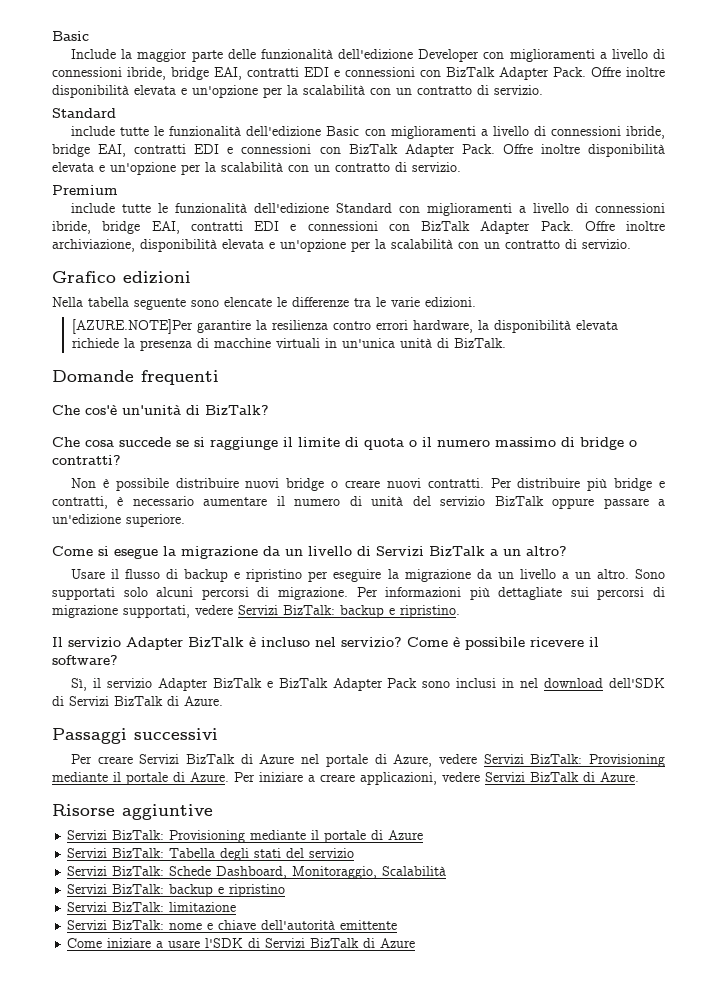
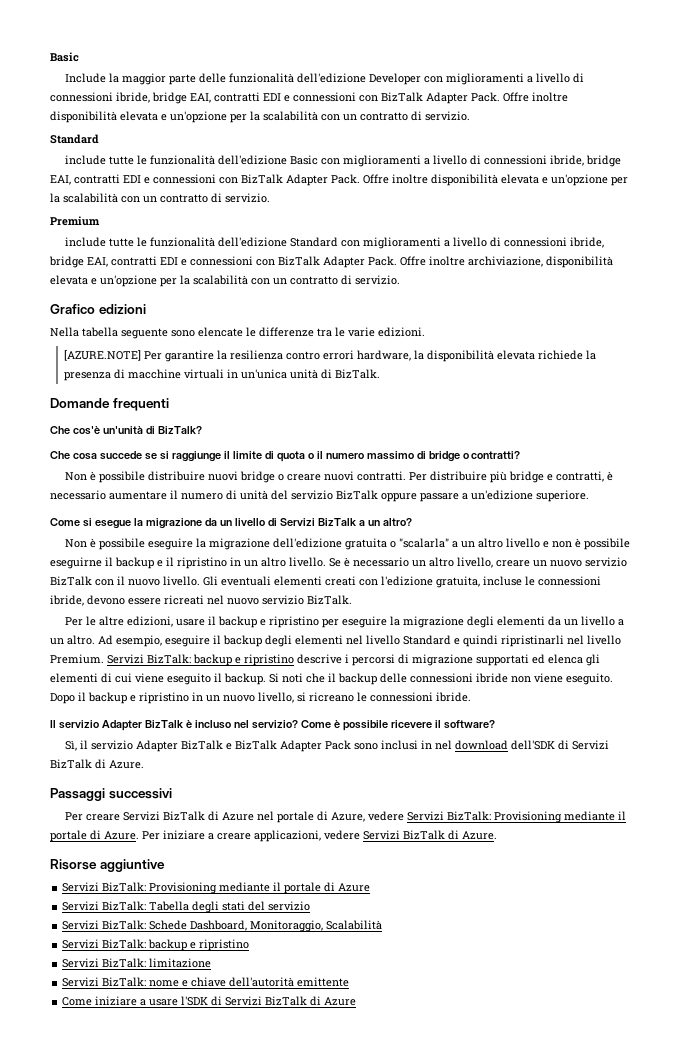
[71,319,193,334] [AZURE.NOTE]Per -> [64,350,163,361] [AZURE.NOTE] Per
[71,569,179,579] Usare il flusso di -> [64,538,630,550] [50,557,627,569] [50,576,601,588] [50,595,352,606] [64,616,216,627] Non è possibile eseguire la migrazione dell'edizione gratuita o "scalarla" a un altro livello e non è possibile eseguirne il backup e il ripristino in un altro livello. Se è necessario un altro livello, creare un nuovo servizio BizTalk con il nuovo livello. Gli eventuali elementi creati con l'edizione gratuita, incluse le connessioni ibride, devono essere ricreati nel nuovo servizio BizTalk. // Per le altre edizioni, usare il
(471, 575) none -> [466,616,545,628] degli elementi
[635,569,665,579] [52,587,665,600] [52,605,460,618] Sono supportati solo alcuni percorsi di migrazione. Per informazioni più dettagliate sui percorsi di migrazione supportati, vedere Servizi BizTalk: backup e ripristino. -> [98,635,621,647] [50,654,600,666] [50,673,613,685] [50,692,471,704] Ad esempio, eseguire il backup degli elementi nel livello Standard e quindi ripristinarli nel livello Premium. Servizi BizTalk: backup e ripristino descrive i percorsi di migrazione supportati ed elenca gli elementi di cui viene eseguito il backup. Si noti che il backup delle connessioni ibride non viene eseguito. Dopo il backup e ripristino in un nuovo livello, si ricreano le connessioni ibride.

